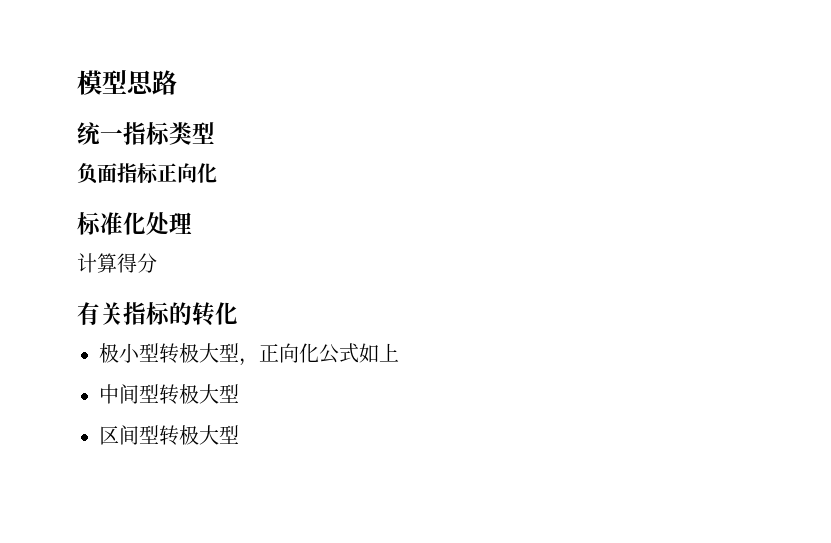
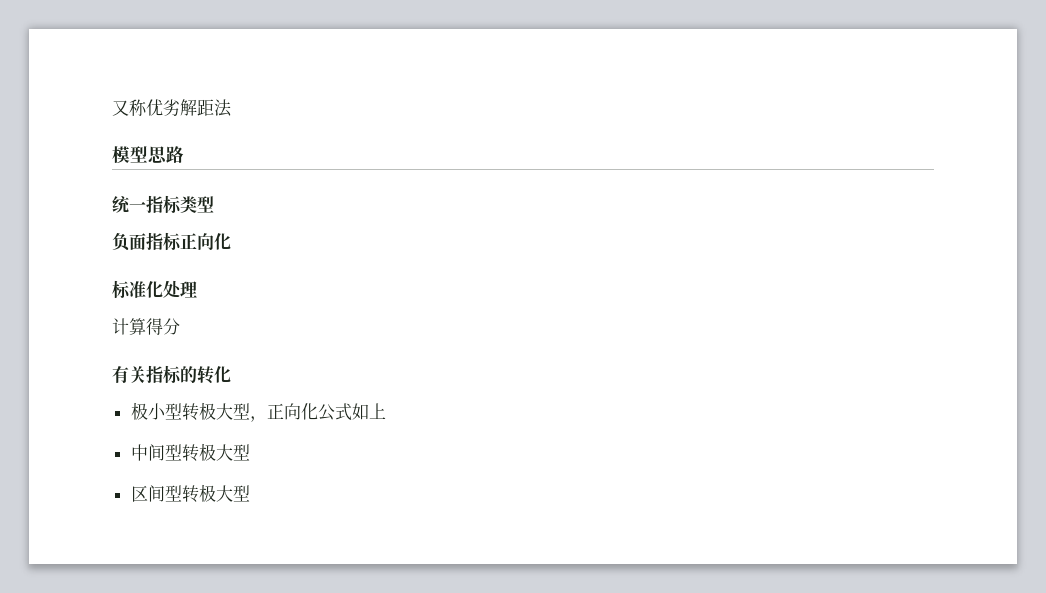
(77, 82) none -> [112,99,232,117] 又称优劣解距法 //

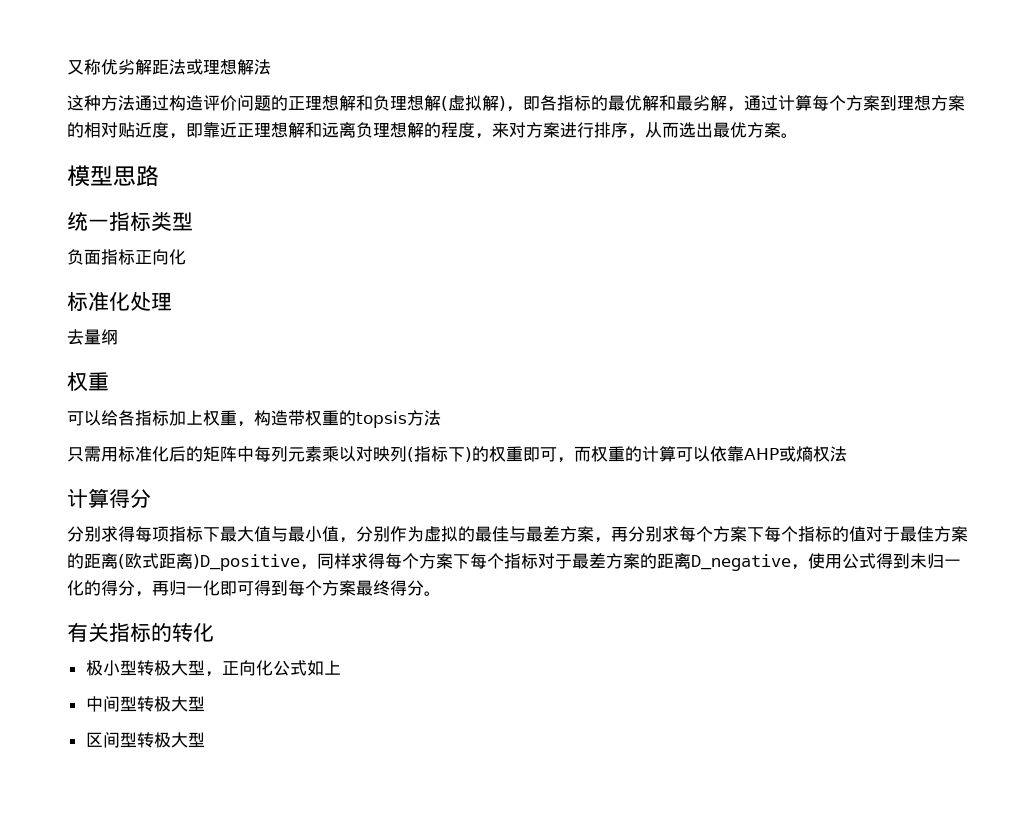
(232, 108) none -> [186,59,271,75] [67,95,965,112] [67,122,798,139] 或理想解法 // 这种方法通过构造评价问题的正理想解和负理想解(虚拟解)，即各指标的最优解和最劣解，通过计算每个方案到理想方案的相对贴近度，即靠近正理想解和远离负理想解的程度，来对方案进行排序，从而选出最优方案。
[112,318,180,335] 计算得分 -> [67,329,118,345] [67,372,109,392] [67,410,441,428] [67,446,847,463] [67,488,151,509] [67,526,968,543] [67,553,961,571] [67,580,441,597] 去量纲 // 权重 // 可以给各指标加上权重，构造带权重的topsis方法 // 只需用标准化后的矩阵中每列元素乘以对映列(指标下)的权重即可，而权重的计算可以依靠AHP或熵权法 // 计算得分 // 分别求得每项指标下最大值与最小值，分别作为虚拟的最佳与最差方案，再分别求每个方案下每个指标的值对于最佳方案的距离(欧式距离)D_positive，同样求得每个方案下每个指标对于最差方案的距离D_negative，使用公式得到未归一化的得分，再归一化即可得到每个方案最终得分。

